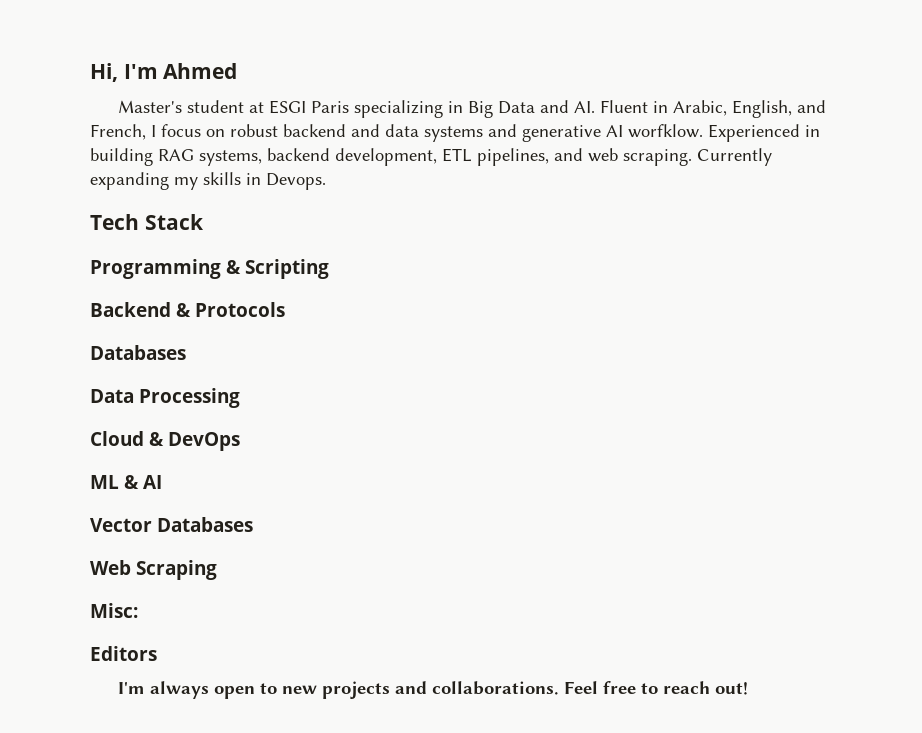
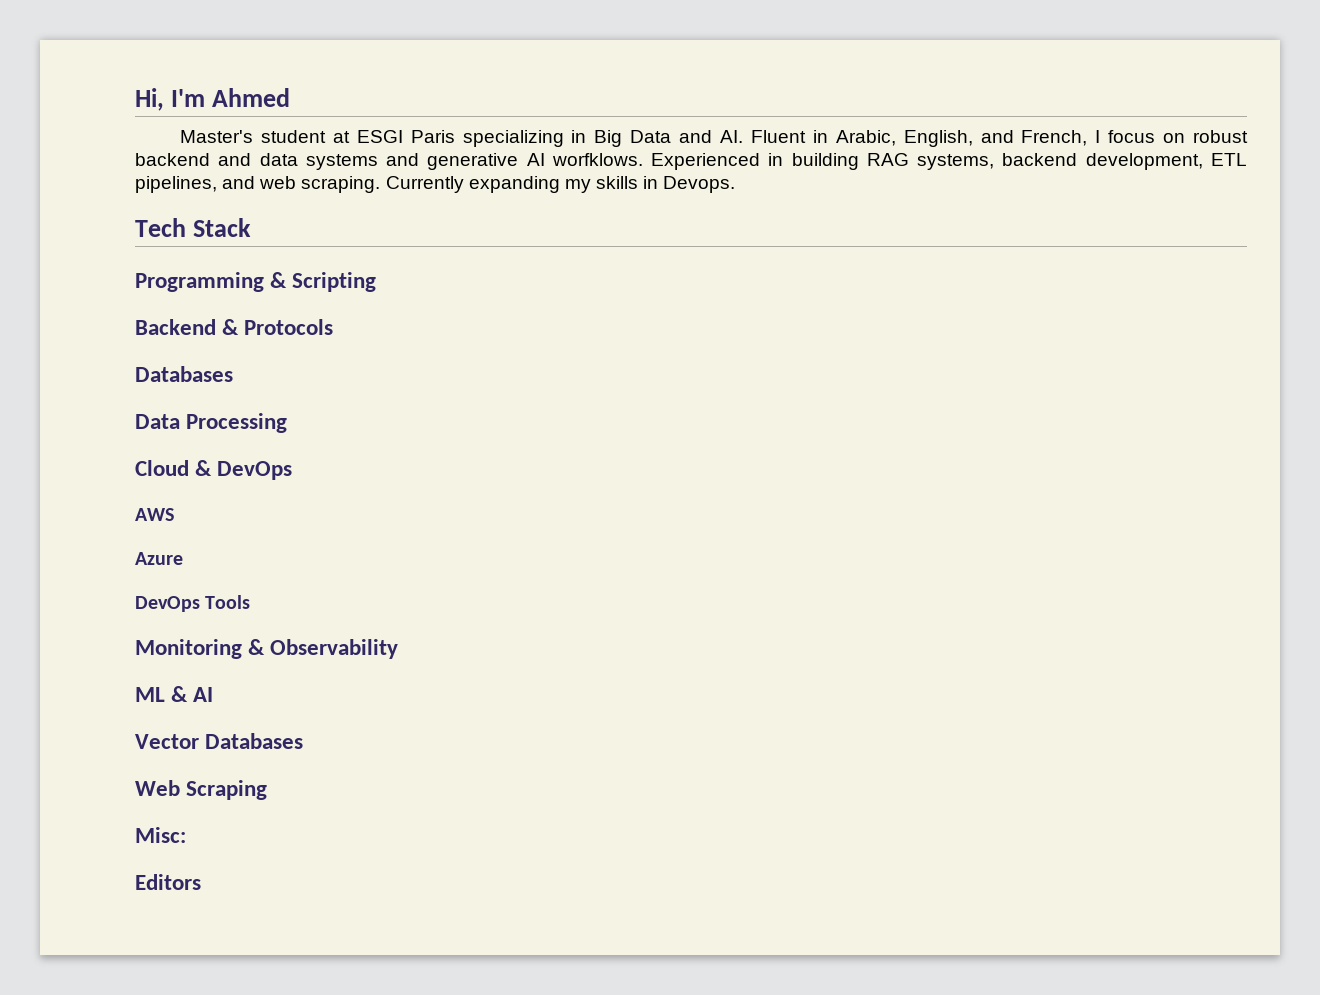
[628,124,703,138] worfklow. -> [551,153,643,166] worfklows.
(241, 441) none -> [135,508,174,521] [135,552,183,565] [135,595,251,612] [135,639,399,659] // AWS // Azure // DevOps Tools // Monitoring & Observability
[118,681,749,699] // I'm always open to new projects and collaborations. Feel free to reach out! -> (201, 882) none

